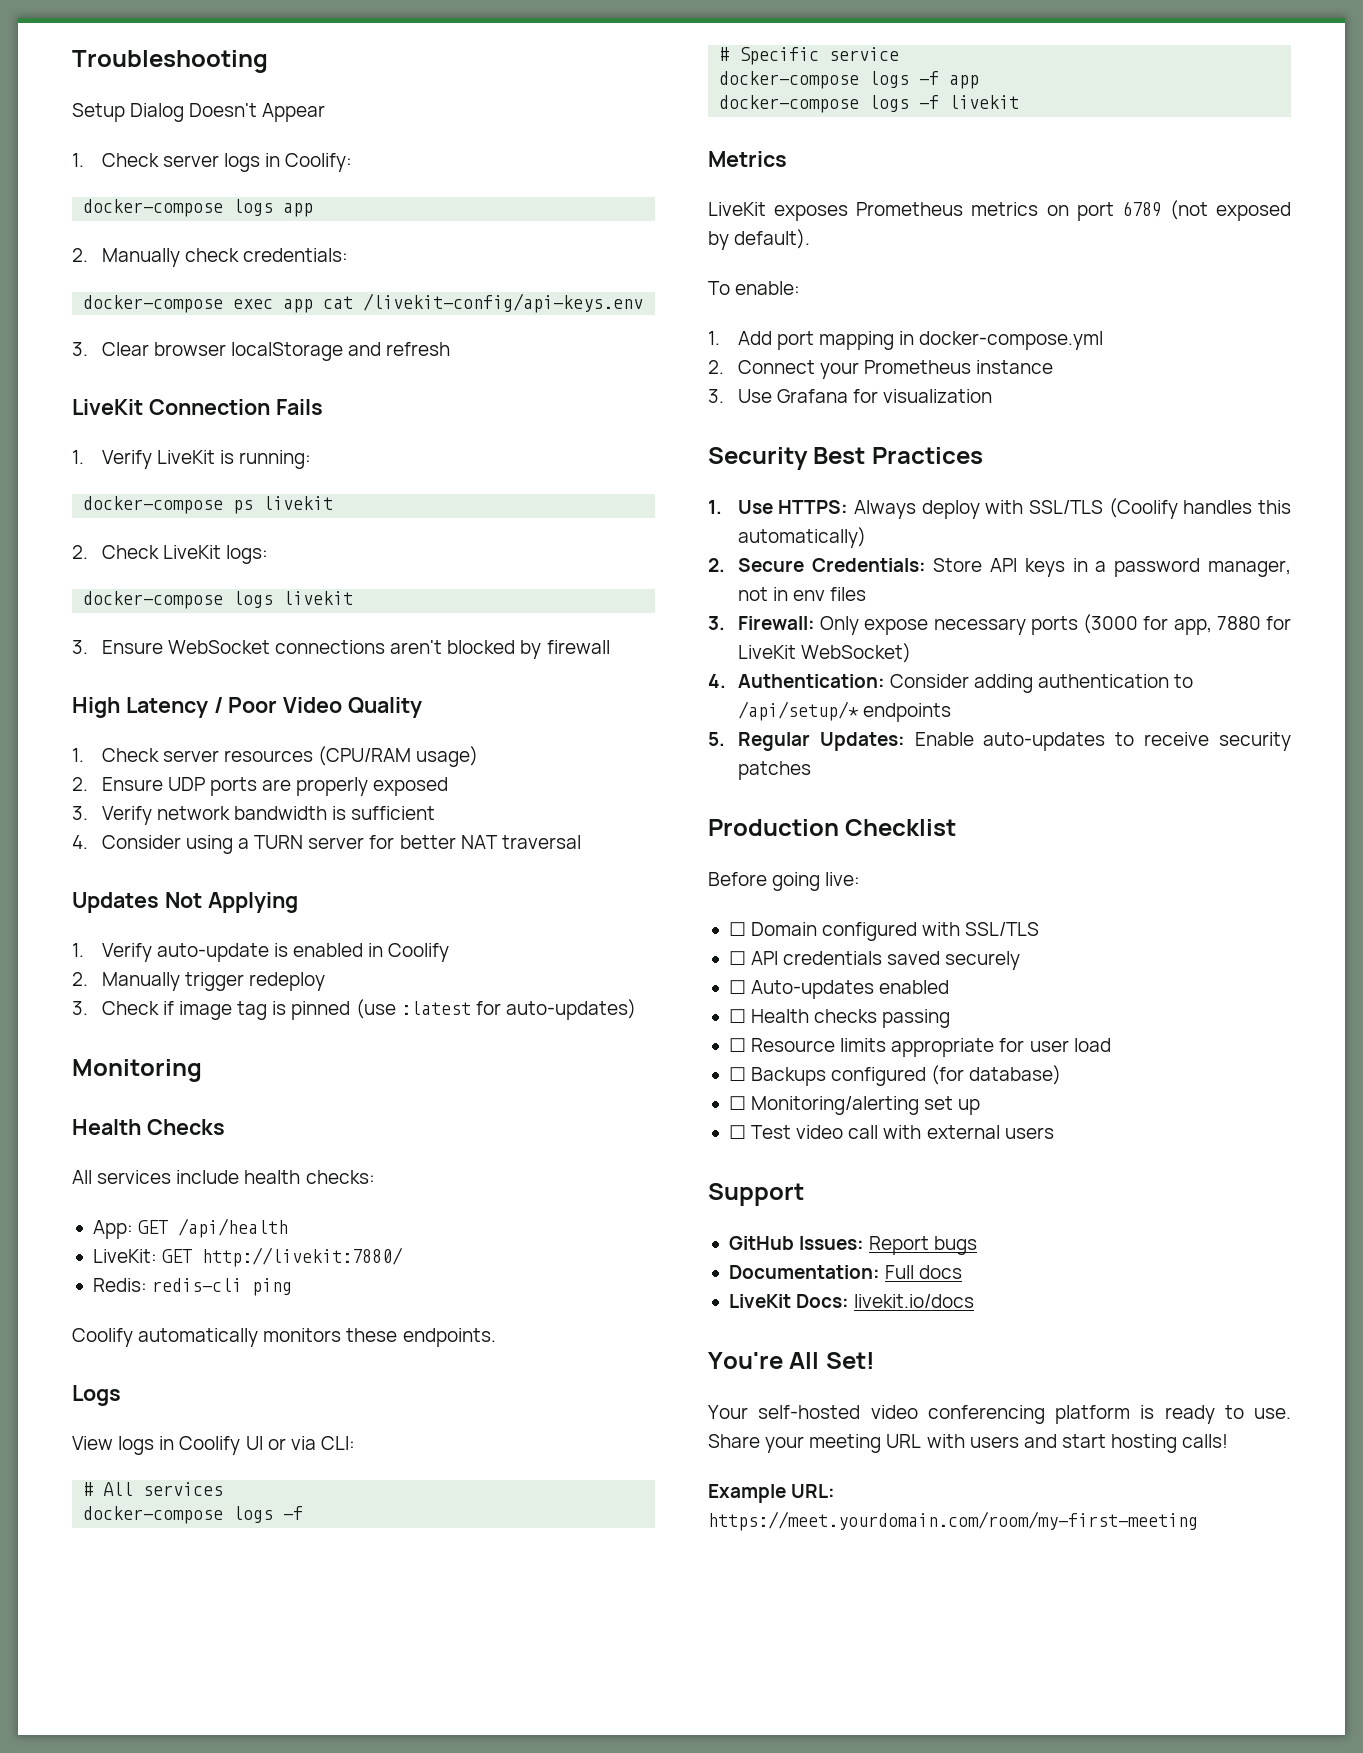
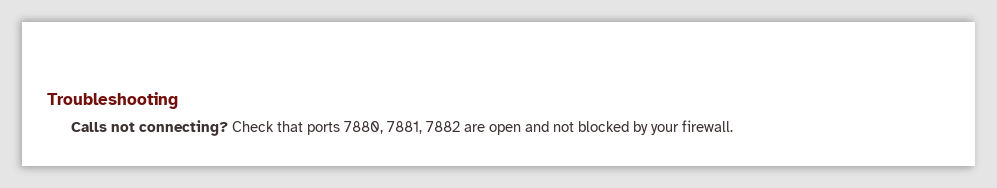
[72,103,326,122] [72,153,353,172] [83,199,314,217] [72,248,349,267] [83,293,644,313] [72,342,451,361] [72,399,323,415] [72,450,312,469] [83,496,334,514] [72,545,269,564] [83,591,354,609] [72,640,610,659] [72,697,423,718] [72,746,479,767] [72,777,449,796] [72,806,436,825] [72,835,581,854] [72,892,298,913] [72,943,450,962] [72,972,326,991] [72,999,636,1020] [72,1059,202,1082] [72,1119,225,1135] [72,1170,375,1184] [92,1218,289,1239] [92,1247,404,1267] [92,1278,293,1296] [72,1328,496,1347] [72,1385,121,1406] [72,1436,355,1455] [83,1482,224,1496] [83,1506,304,1524] [719,47,900,65] [719,71,980,89] [719,95,1020,113] [708,151,787,167] [708,200,1291,221] [708,229,811,250] [708,281,801,295] [708,331,1104,350] [708,360,1054,379] [708,389,993,403] [708,447,983,470] [708,498,1291,519] [737,527,866,548] [708,558,1291,577] [737,587,867,601] [708,614,1291,635] [737,643,911,663] [708,674,1194,693] [737,701,951,722] [708,732,1291,751] [737,761,811,780] [708,819,957,836] [708,872,861,891] [728,922,1040,941] [728,951,1021,970] [728,980,950,999] [728,1009,951,1028] [728,1038,1111,1057] [728,1065,1062,1086] [728,1096,981,1115] [728,1125,1054,1139] [708,1183,804,1206] [728,1236,978,1255] [728,1265,963,1279] [728,1294,975,1308] [708,1352,875,1369] [708,1405,1291,1424] [708,1434,1229,1453] [708,1484,836,1503] [708,1511,1198,1531] Setup Dialog Doesn't Appear // 1. Check server logs in Coolify: // docker-compose logs app // 2. Manually check credentials: // docker-compose exec app cat /livekit-config/api-keys.env // 3. Clear browser localStorage and refresh // LiveKit Connection Fails // 1. Verify LiveKit is running: // docker-compose ps livekit // 2. Check LiveKit logs: // docker-compose logs livekit // 3. Ensure WebSocket connections aren't blocked by firewall // High Latency / Poor Video Quality // 1. Check server resources (CPU/RAM usage) // 2. Ensure UDP ports are properly exposed // 3. Verify network bandwidth is sufficient // 4. Consider using a TURN server for better NAT traversal // Updates Not Applying // 1. Verify auto-update is enabled in Coolify // 2. Manually trigger redeploy // 3. Check if image tag is pinned (use :latest for auto-updates) // Monitoring // Health Checks // All services include health checks: // App: GET /api/health // LiveKit: GET http://livekit:7880/ // Redis: redis-cli ping // Coolify automatically monitors these endpoints. // Logs // View logs in Coolify UI or via CLI: // # All services // docker-compose logs -f // # Specific service // docker-compose logs -f app // docker-compose logs -f livekit // Metrics // LiveKit exposes Prometheus metrics on port 6789 (not exposed by default). // To enable: // 1. Add port mapping in docker-compose.yml // 2. Connect your Prometheus instance // 3. Use Grafana for visualization // Security Best Practices // 1. Use HTTPS: Always deploy with SSL/TLS (Coolify handles this automatically) // 2. Secure Credentials: Store API keys in a password manager, not in env files // 3. Firewall: Only expose necessary ports (3000 for app, 7880 for LiveKit WebSocket) // 4. Authentication: Consider adding authentication to /api/setup/* endpoints // 5. Regular Updates: Enable auto-updates to receive security patches // Production Checklist // Before going live: // ☐ Domain configured with SSL/TLS // ☐ API credentials saved securely // ☐ Auto-updates enabled // ☐ Health checks passing // ☐ Resource limits appropriate for user load // ☐ Backups configured (for database) // ☐ Monitoring/alerting set up // ☐ Test video call with external users // Support // GitHub Issues: Report bugs // Documentation: Full docs // LiveKit Docs: livekit.io/docs // You're All Set! // Your self-hosted video conferencing platform is ready to use. Share your meeting URL with users and start hosting calls! // Example URL: https://meet.yourdomain.com/room/my-first-meeting -> [71,120,734,136] Calls not connecting? Check that ports 7880, 7881, 7882 are open and not blocked by your firewall.

